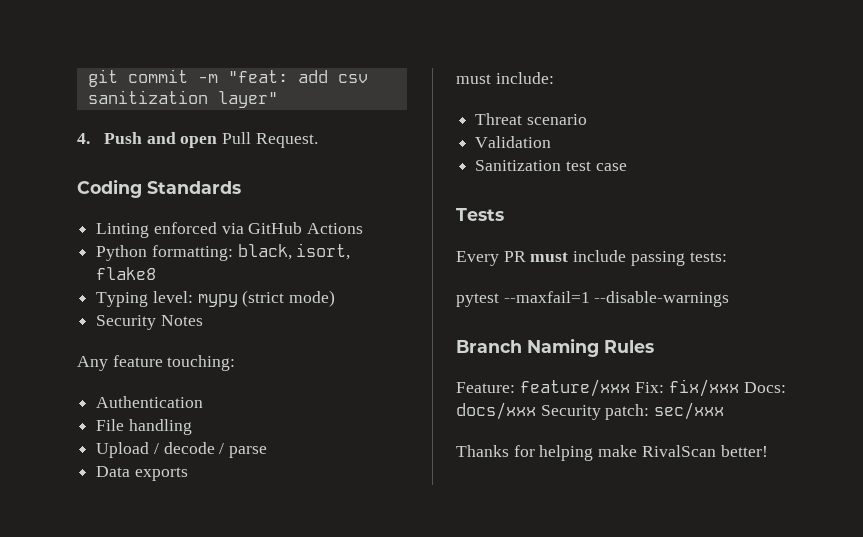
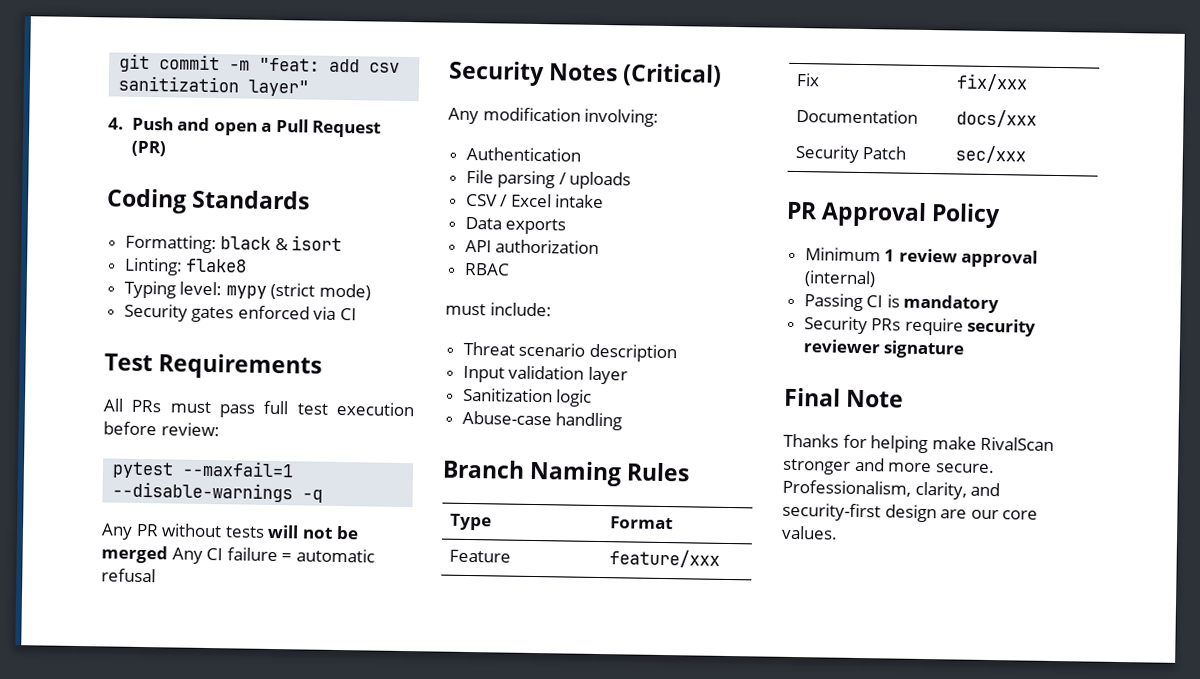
[222,132,318,148] [77,179,241,198] [96,222,364,238] [96,243,351,261] Pull Request. // Coding Standards // Linting enforced via GitHub Actions // Python formatting: black, isort, -> [261,118,382,138] [130,140,166,157] [106,188,311,214] [124,234,343,254] [123,257,183,276] a Pull Request (PR) // Coding Standards // Formatting: black & isort // Linting:
[160,315,203,326] [77,355,236,371] [96,396,204,408] [96,419,192,435] [96,442,268,458] Notes // Any feature touching: // Authentication // File handling // Upload / decode / parse -> [191,305,358,323] [104,353,323,380] [103,398,415,418] [103,421,220,437] [112,460,295,479] [112,481,324,503] [101,523,359,540] [101,545,375,564] [101,568,156,583] [448,60,723,87] [448,107,660,127] [465,146,581,162] [465,169,632,190] [465,193,605,209] gates enforced via CI // Test Requirements // All PRs must pass full test execution before review: // pytest --maxfail=1 --disable-warnings -q // Any PR without tests will not be merged Any CI failure = automatic refusal // Security Notes (Critical) // Any modification involving: // Authentication // File parsing / uploads // CSV / Excel intake
(188, 474) none -> [464,239,600,254] [463,262,510,276] // API authorization // RBAC
[475,136,552,148] [475,160,627,171] [456,208,504,221] [456,250,727,266] [456,291,730,307] [456,338,654,357] [456,379,786,397] [456,402,725,420] // Validation // Sanitization test case // Tests // Every PR must include passing tests: // pytest --maxfail=1 --disable-warnings // Branch Naming Rules // Feature: feature/xxx Fix: fix/xxx Docs: docs/xxx Security patch: sec/xxx -> [588,343,677,363] [462,365,628,385] [462,387,593,407] [461,410,623,431] [442,459,691,487] [449,513,492,531] [609,516,673,530] [448,549,511,563] [608,549,720,568] [795,72,820,87] [955,73,1028,92] [795,108,918,124] [955,109,1037,128] [794,144,907,163] [954,145,1027,164] [786,201,1002,229] [804,247,1039,268] [803,270,876,288] [803,293,1000,314] [803,316,1037,337] [802,339,966,359] [784,387,905,408] description // Input validation layer // Sanitization logic // Abuse-case handling // Branch Naming Rules // Type | Format // Feature | feature/xxx // Fix | fix/xxx // Documentation | docs/xxx // Security Patch | sec/xxx // PR Approval Policy // Minimum 1 review approval (internal) // Passing CI is mandatory // Security PRs require security reviewer signature // Final Note
[720,445,768,457] better! -> [782,457,995,475] [782,479,1001,500] [782,502,1039,523] [781,525,838,540] stronger and more secure. Professionalism, clarity, and security-first design are our core values.

